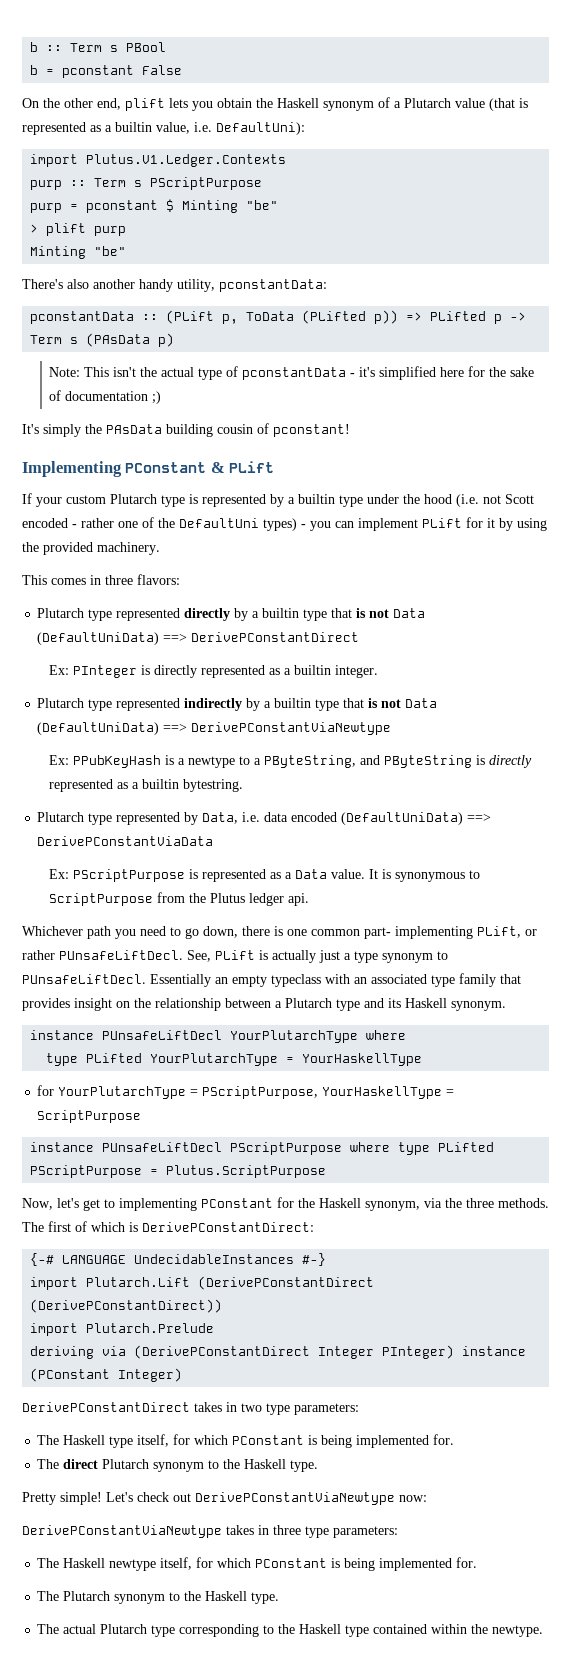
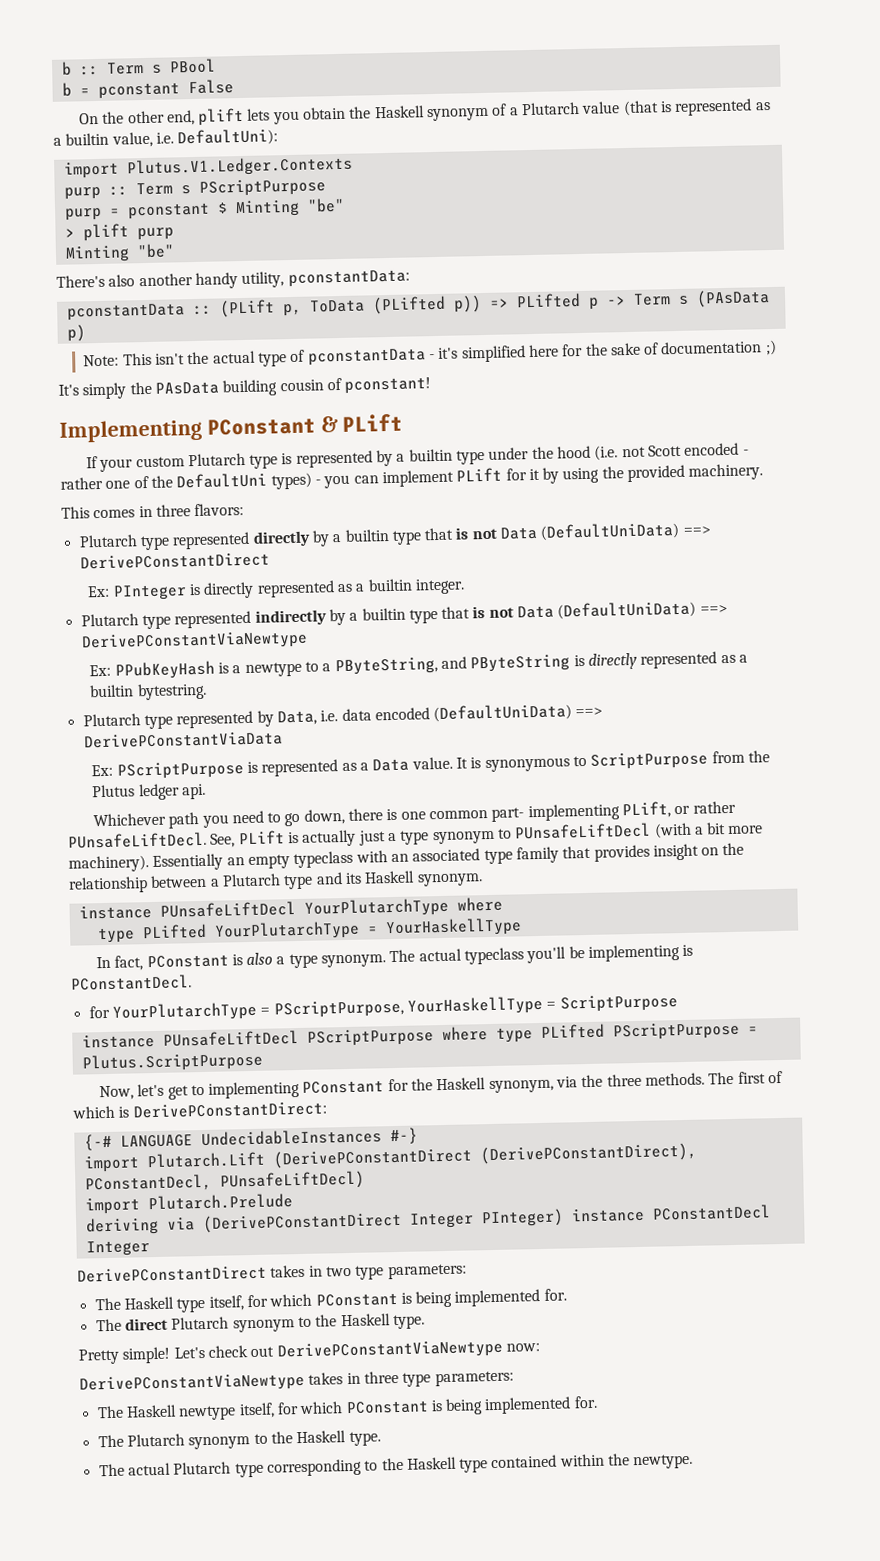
[22,974,146,984] PUnsafeLiftDecl. -> [514,822,764,840] [68,855,149,873] PUnsafeLiftDecl (with a bit more machinery).
(423, 1059) none -> [95,944,694,971] [70,974,192,991] // In fact, PConstant is also a type synonym. The actual typeclass you'll be implementing is PConstantDecl.
[30,1299,223,1313] (DerivePConstantDirect)) -> [479,1142,697,1165] [84,1170,365,1193] (DerivePConstantDirect), PConstantDecl, PUnsafeLiftDecl)
[30,1368,183,1382] (PConstant Integer) -> [651,1204,771,1221] [85,1240,150,1257] PConstantDecl Integer

